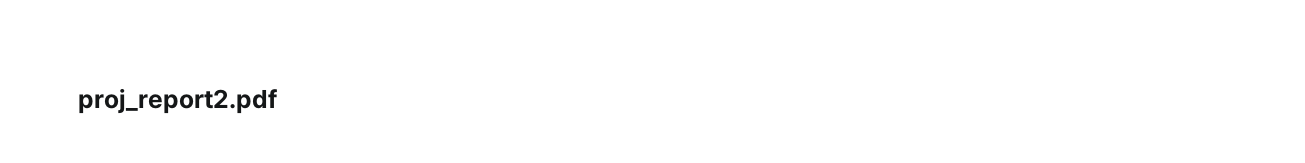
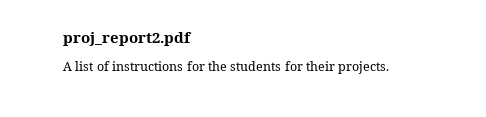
(277, 101) none -> [63,61,390,74] // A list of instructions for the students for their projects.

